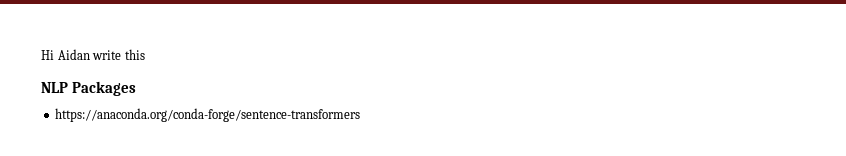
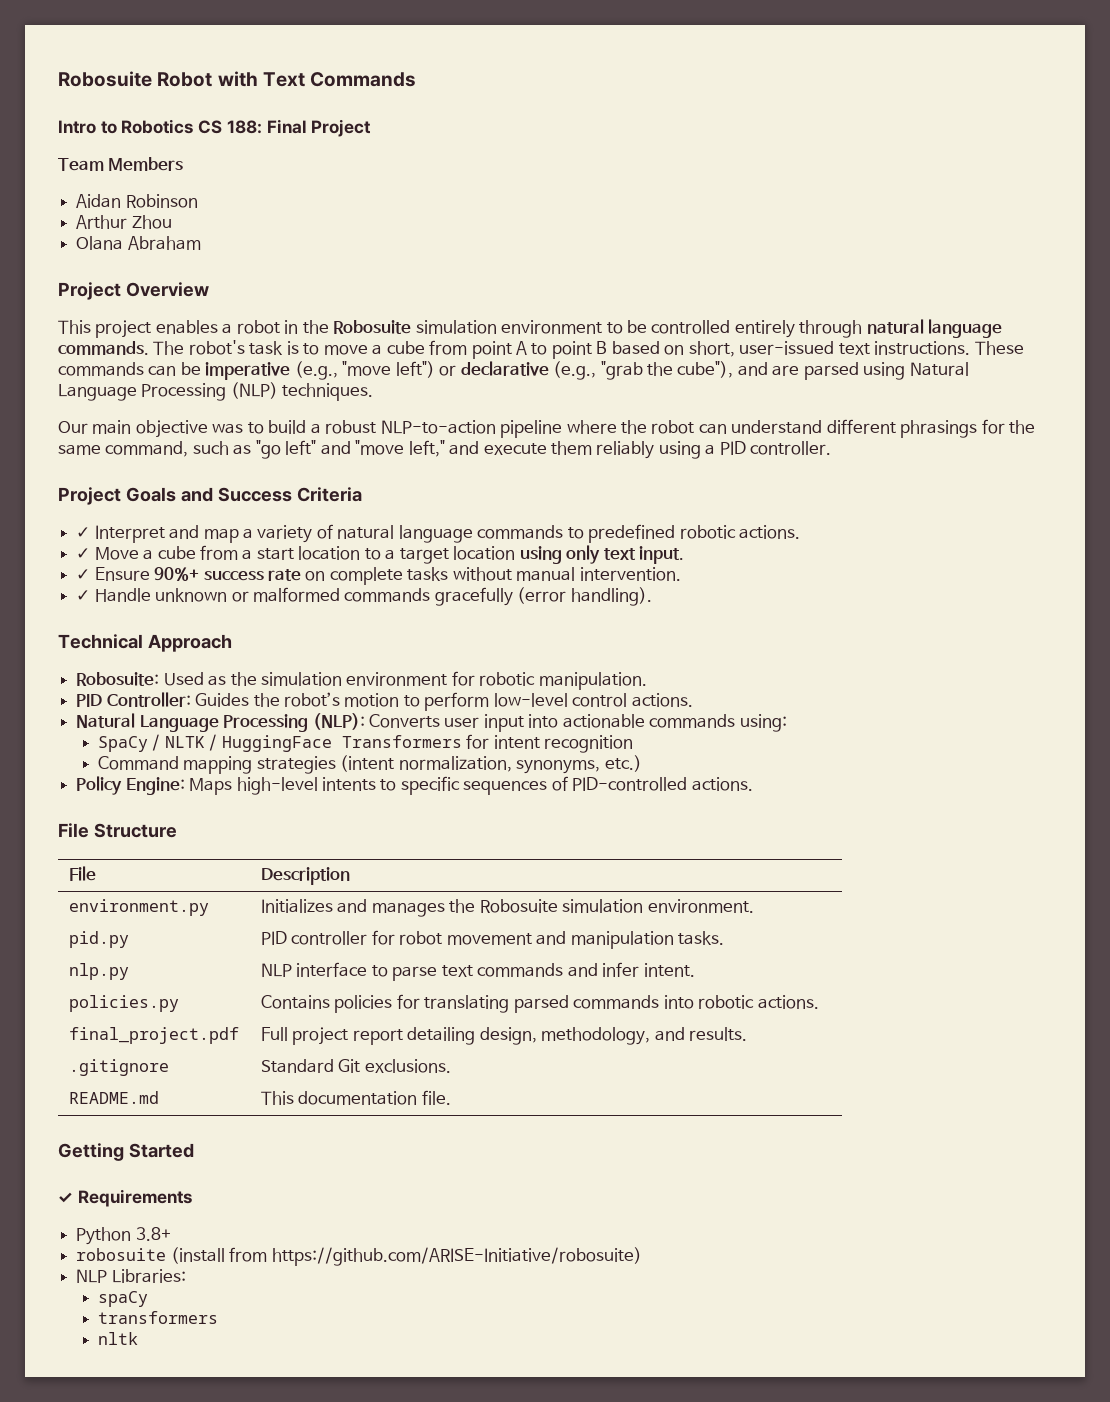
[41,49,145,60] [41,81,137,96] [55,108,361,122] Hi Aidan write this // NLP Packages // https://anaconda.org/conda-forge/sentence-transformers -> [58,71,417,87] [58,119,372,137] [58,157,184,171] [76,194,198,208] [76,215,172,229] [76,236,201,250] [58,282,209,300] [58,319,1003,338] [58,340,1024,359] [58,361,969,380] [58,382,374,401] [58,419,1036,438] [58,440,832,459] [58,487,362,505] [76,524,801,543] [76,545,684,564] [76,567,681,585] [76,587,652,606] [58,634,232,652] [76,671,647,690] [76,692,693,711] [76,713,787,732] [97,734,634,753] [97,755,642,774] [76,776,753,795] [58,823,177,838] [68,866,96,881] [260,867,350,885] [68,899,209,916] [260,899,754,917] [68,931,129,948] [260,930,725,949] [68,963,129,980] [260,962,695,981] [68,995,179,1012] [260,994,819,1013] [68,1027,239,1044] [260,1027,748,1045] [68,1059,169,1076] [260,1059,451,1073] [68,1091,159,1104] [260,1090,451,1105] [58,1143,194,1161] [58,1189,192,1207] [76,1227,171,1245] [76,1247,642,1266] [76,1269,186,1283] [97,1291,148,1307] [97,1311,218,1324] [97,1332,138,1345] Robosuite Robot with Text Commands // Intro to Robotics CS 188: Final Project // Team Members // Aidan Robinson // Arthur Zhou // Olana Abraham // Project Overview // This project enables a robot in the Robosuite simulation environment to be controlled entirely through natural language commands. The robot's task is to move a cube from point A to point B based on short, user-issued text instructions. These commands can be imperative (e.g., "move left") or declarative (e.g., "grab the cube"), and are parsed using Natural Language Processing (NLP) techniques. // Our main objective was to build a robust NLP-to-action pipeline where the robot can understand different phrasings for the same command, such as "go left" and "move left," and execute them reliably using a PID controller. // Project Goals and Success Criteria // ✓ Interpret and map a variety of natural language commands to predefined robotic actions. // ✓ Move a cube from a start location to a target location using only text input. // ✓ Ensure 90%+ success rate on complete tasks without manual intervention. // ✓ Handle unknown or malformed commands gracefully (error handling). // Technical Approach // Robosuite: Used as the simulation environment for robotic manipulation. // PID Controller: Guides the robot’s motion to perform low-level control actions. // Natural Language Processing (NLP): Converts user input into actionable commands using: // SpaCy / NLTK / HuggingFace Transformers for intent recognition // Command mapping strategies (intent normalization, synonyms, etc.) // Policy Engine: Maps high-level intents to specific sequences of PID-controlled actions. // File Structure // File | Description // environment.py | Initializes and manages the Robosuite simulation environment. // pid.py | PID controller for robot movement and manipulation tasks. // nlp.py | NLP interface to parse text commands and infer intent. // policies.py | Contains policies for translating parsed commands into robotic actions. // final_project.pdf | Full project report detailing design, methodology, and results. // .gitignore | Standard Git exclusions. // README.md | This documentation file. // Getting Started // ✓ Requirements // Python 3.8+ // robosuite (install from https://github.com/ARISE-Initiative/robosuite) // NLP Libraries: // spaCy // transformers // nltk

